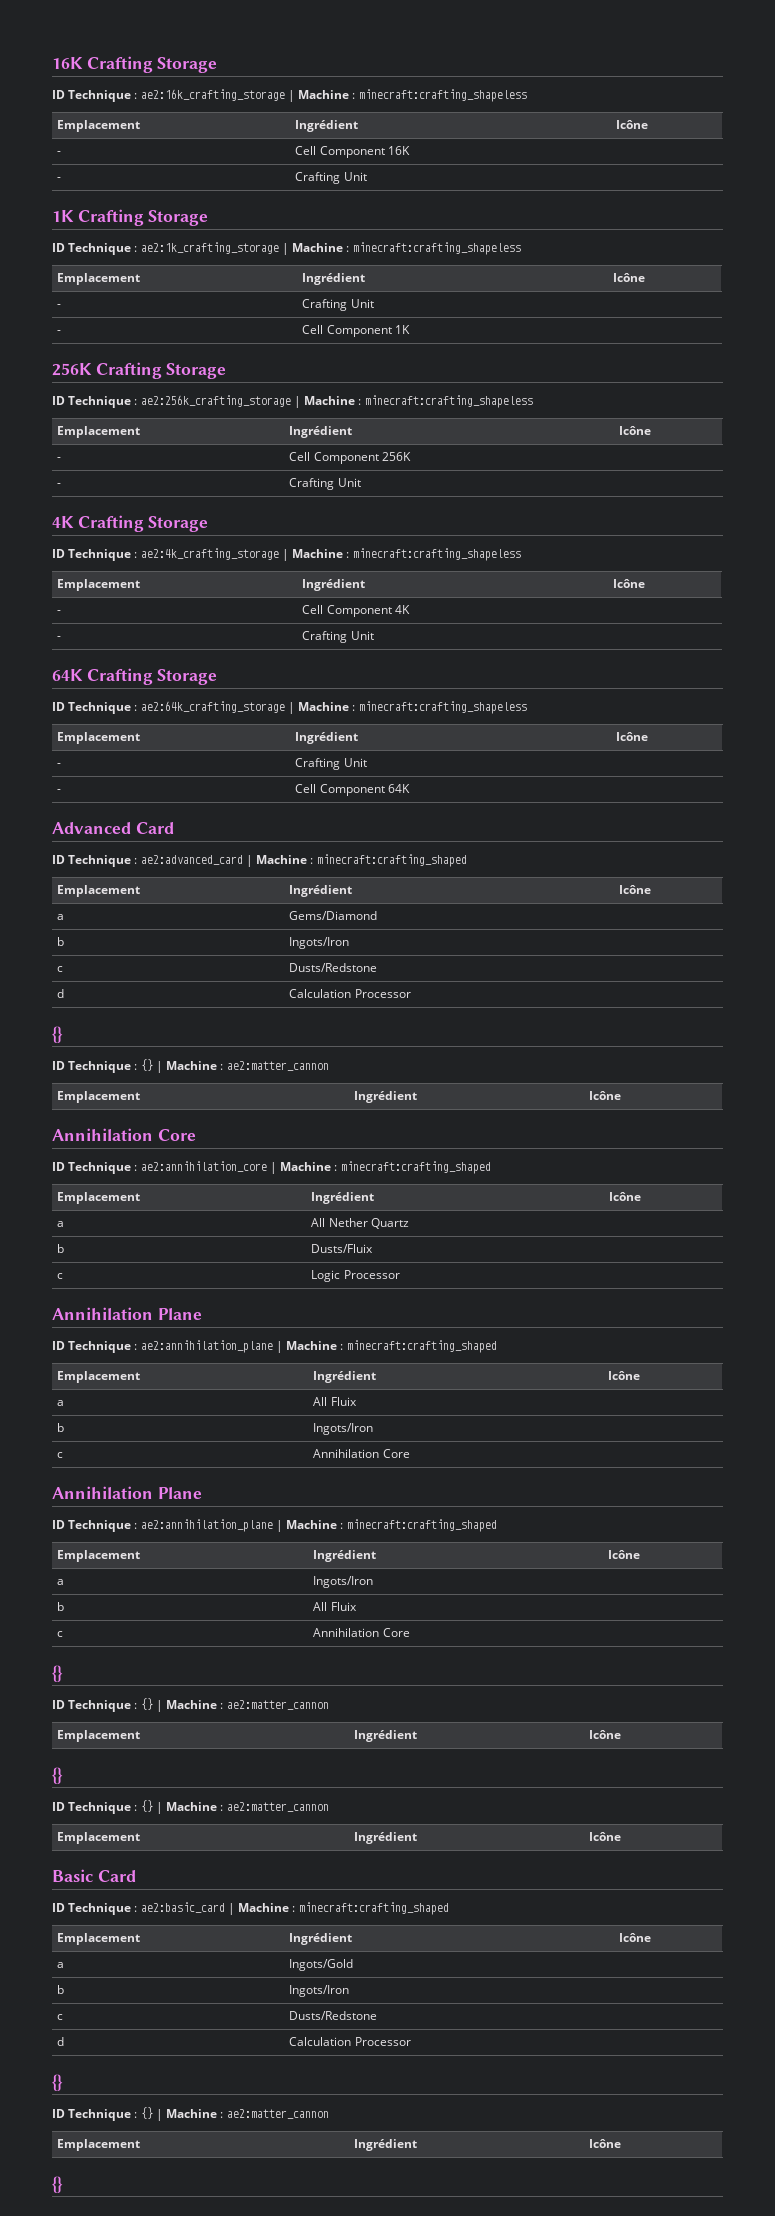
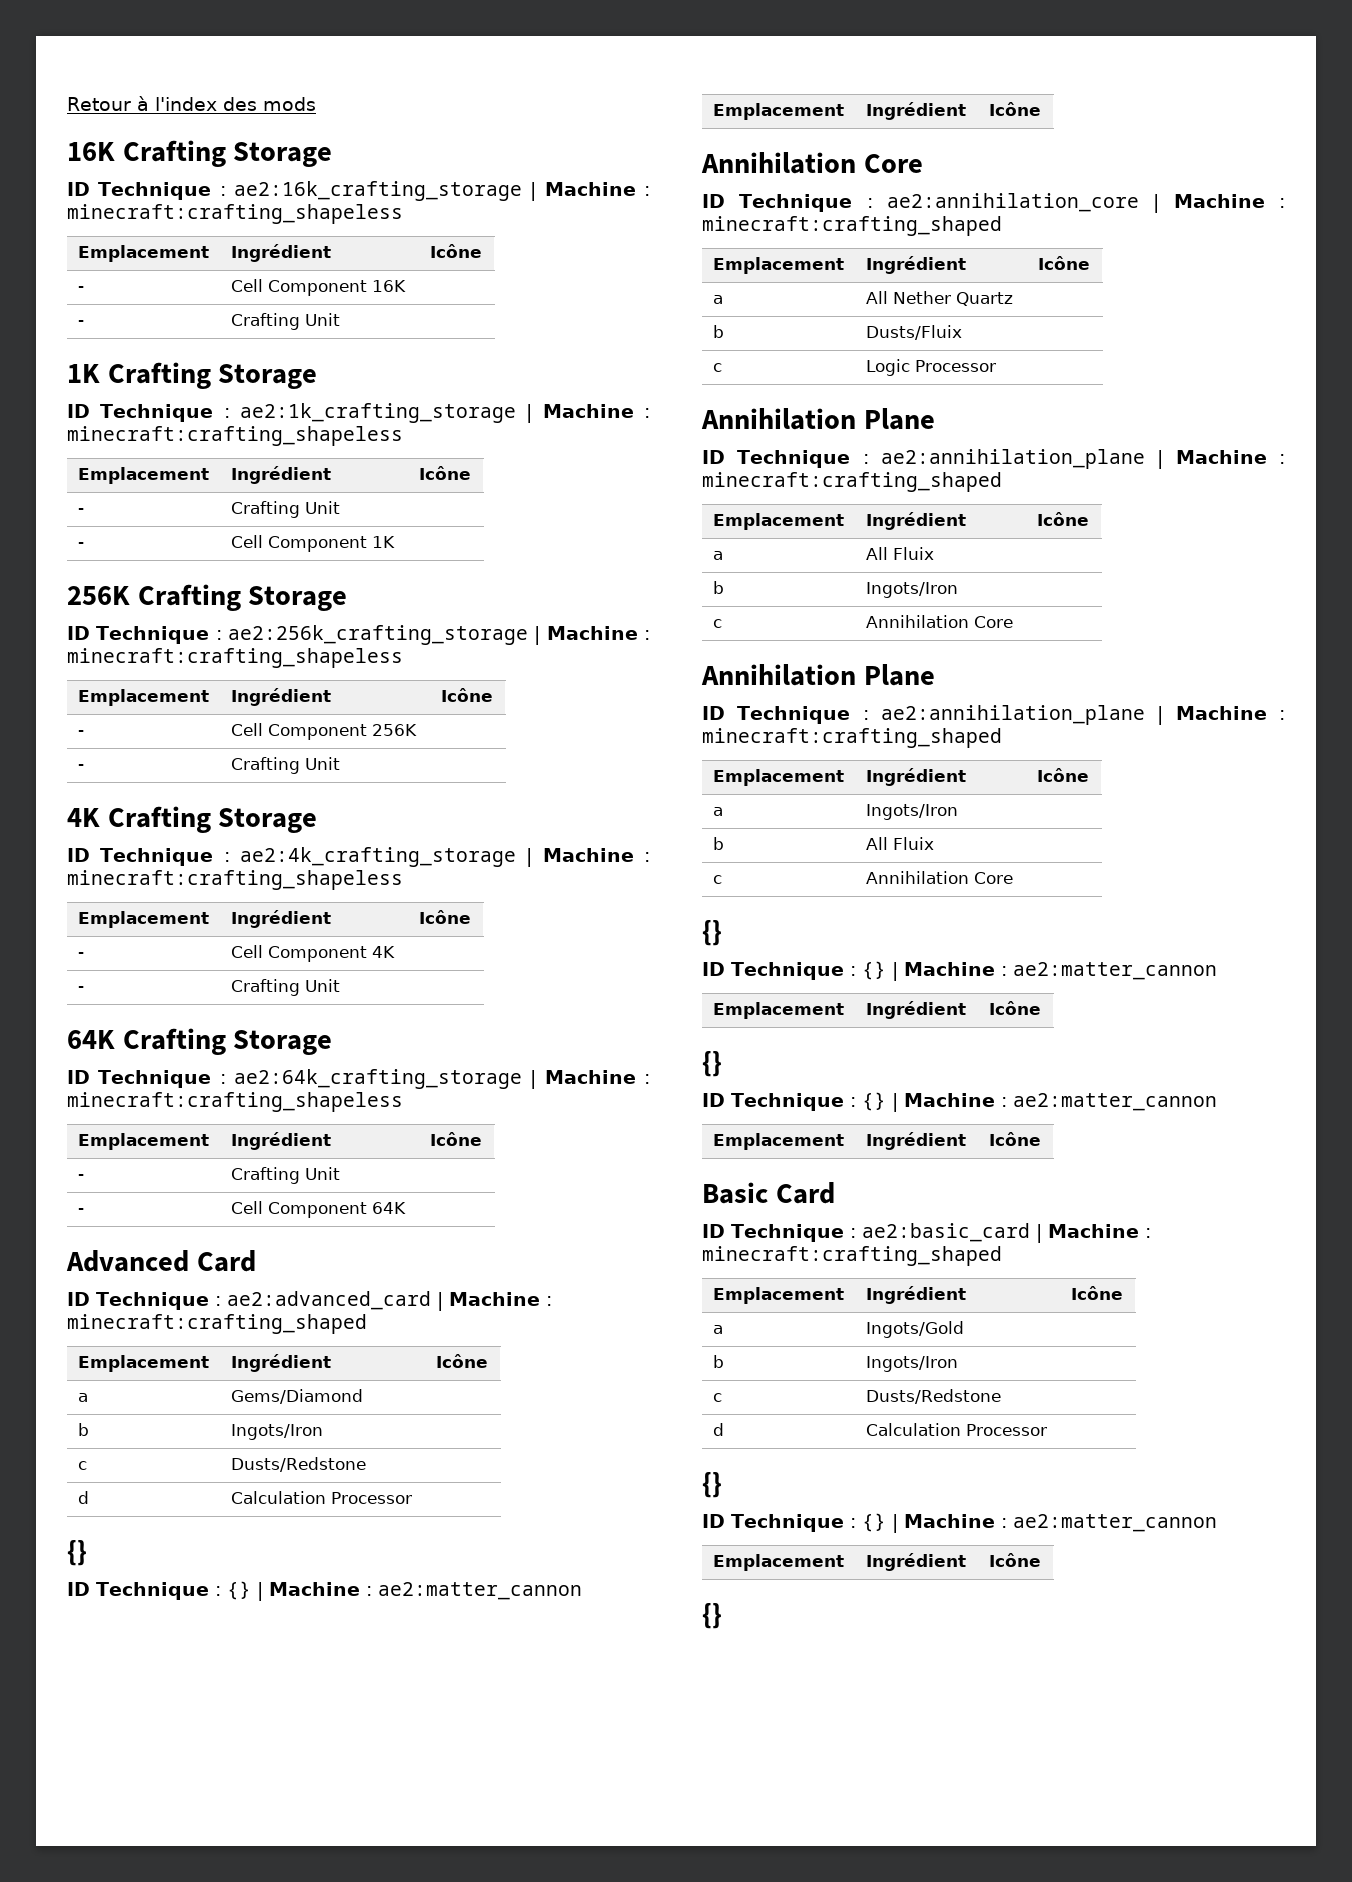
(52, 63) none -> [67,96,316,111] Retour à l'index des mods //

